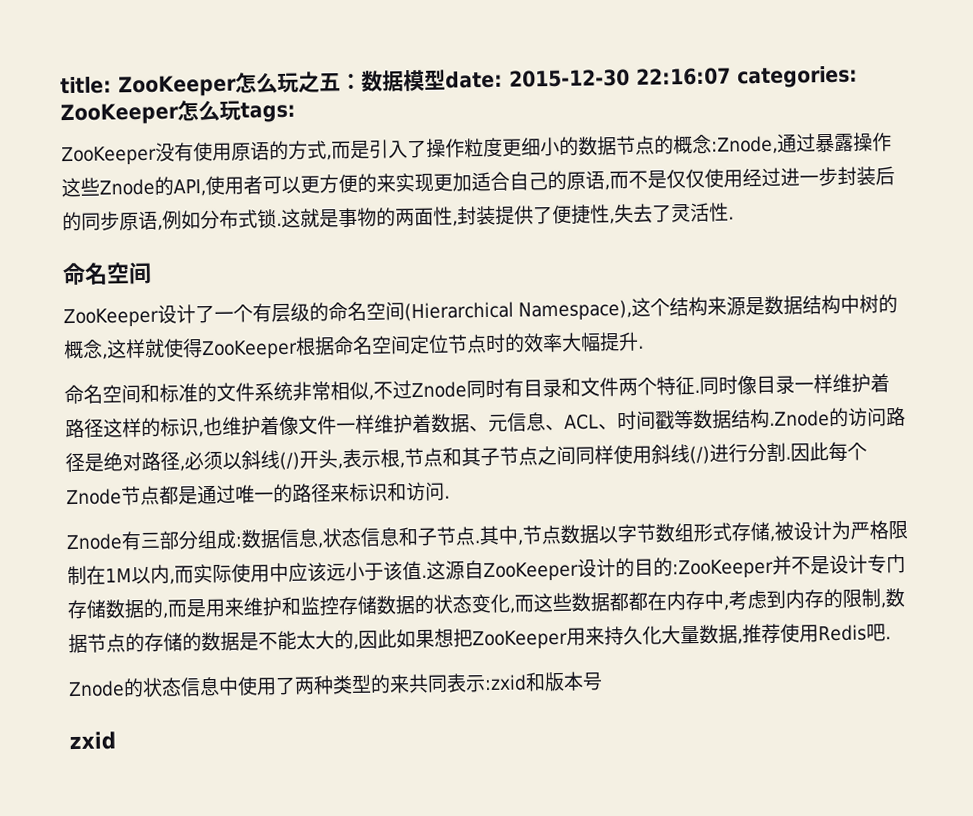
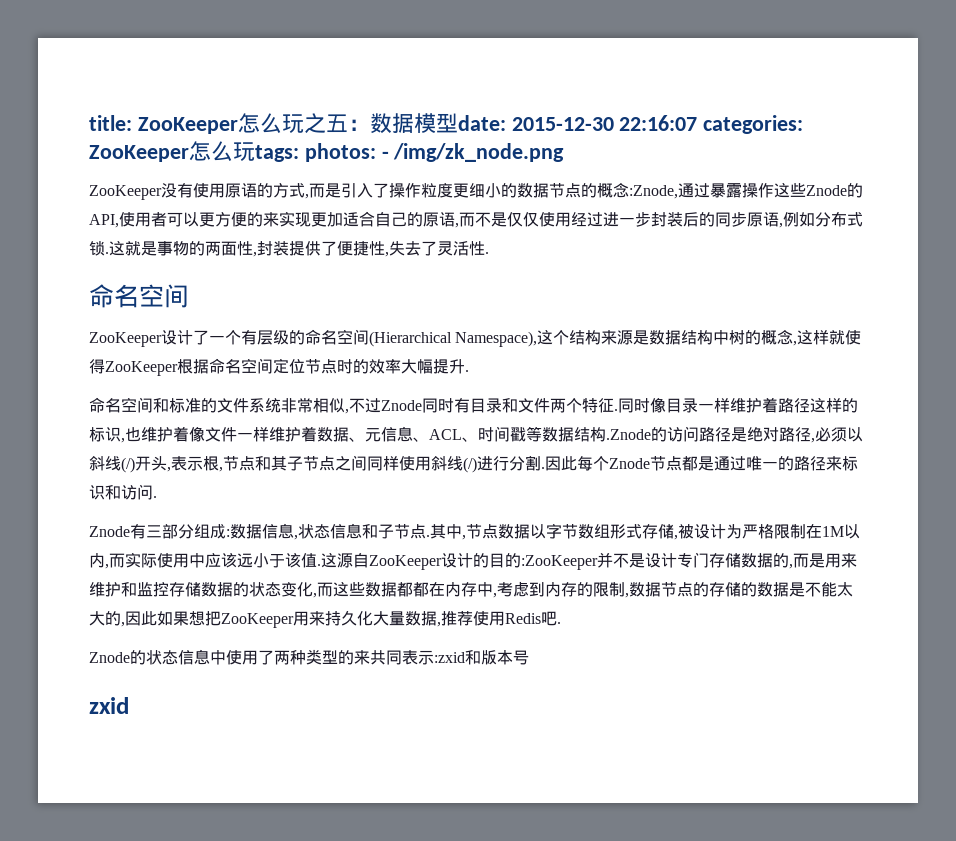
(296, 112) none -> [304,143,565,162] photos: - /img/zk_node.png

